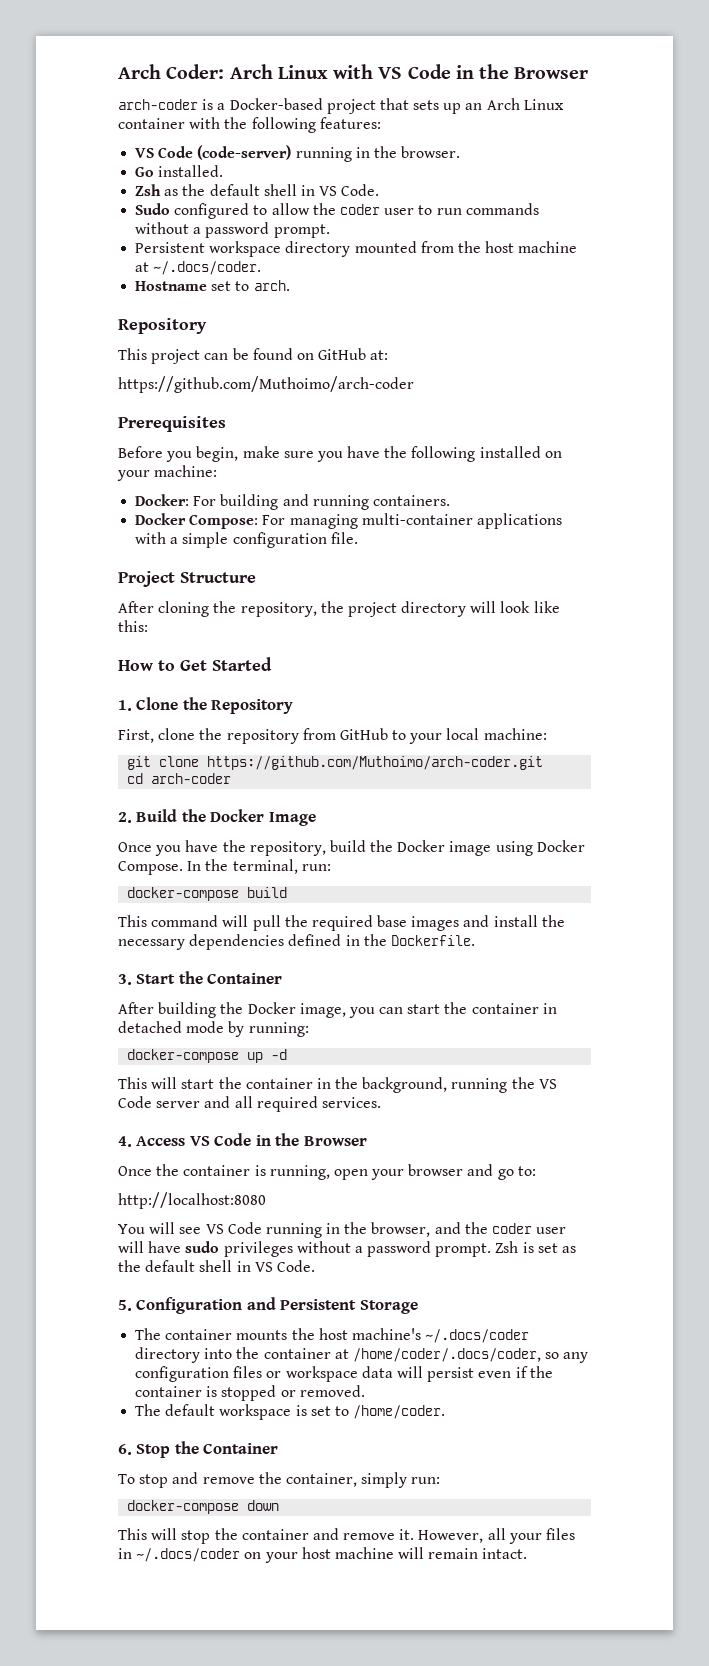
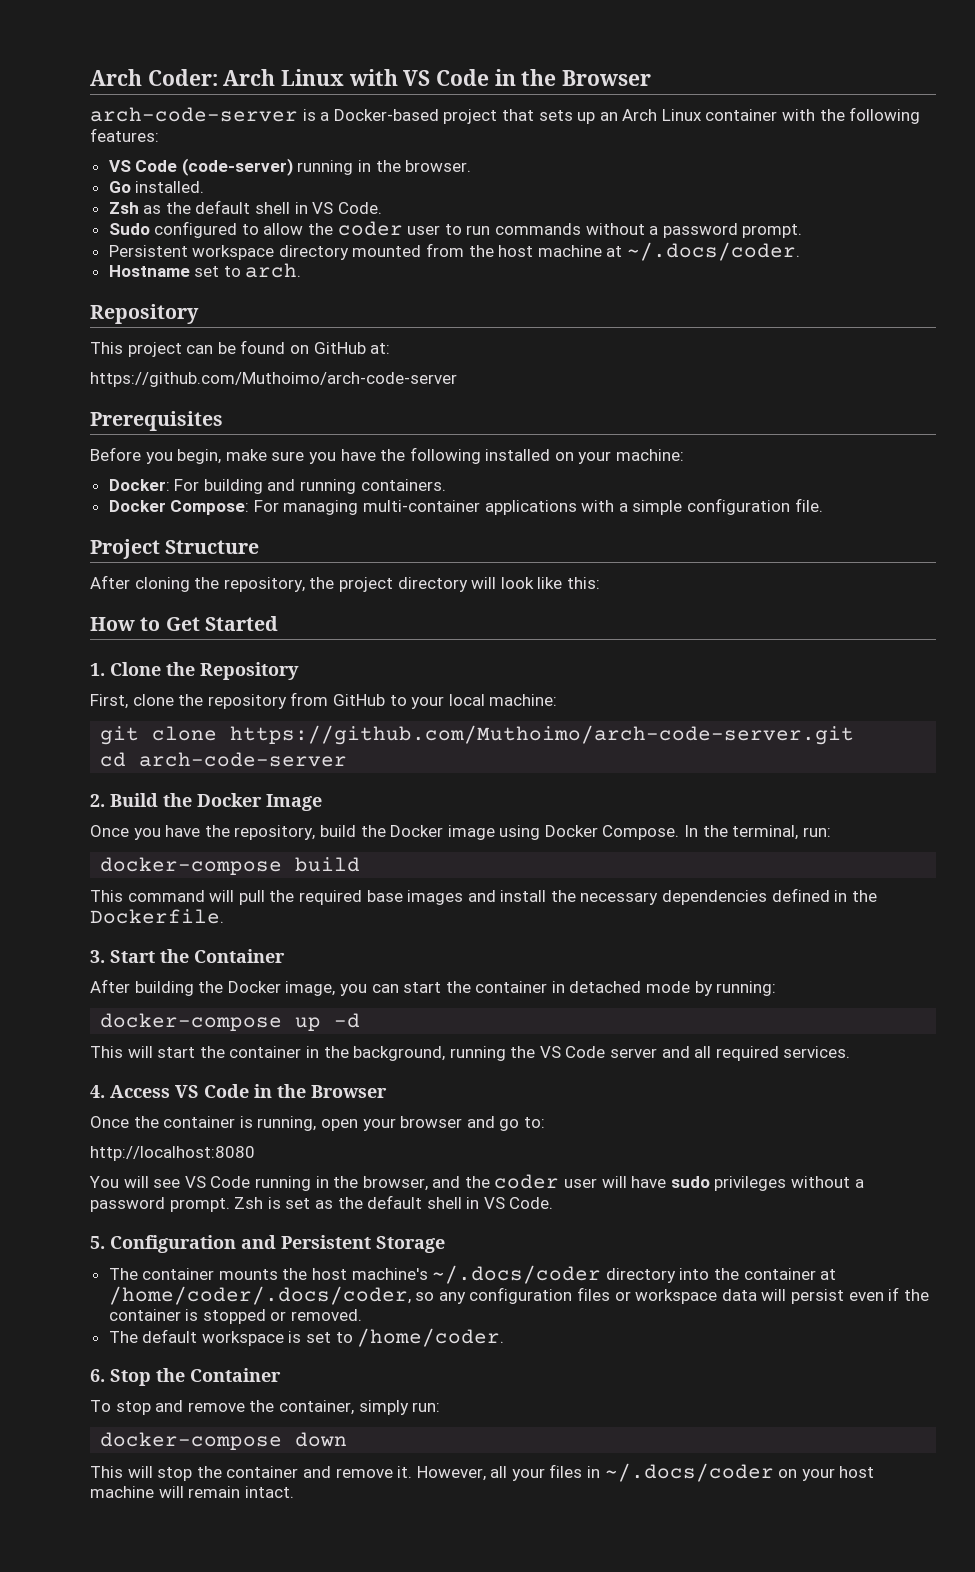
[118,99,198,110] arch-coder -> [90,107,298,122] arch-code-server
[118,376,414,393] https://github.com/Muthoimo/arch-coder -> [90,372,457,387] https://github.com/Muthoimo/arch-code-server
[207,756,544,770] https://github.com/Muthoimo/arch-coder.git -> [230,725,855,745] https://github.com/Muthoimo/arch-code-server.git
[151,773,232,784] arch-coder -> [139,752,348,767] arch-code-server

